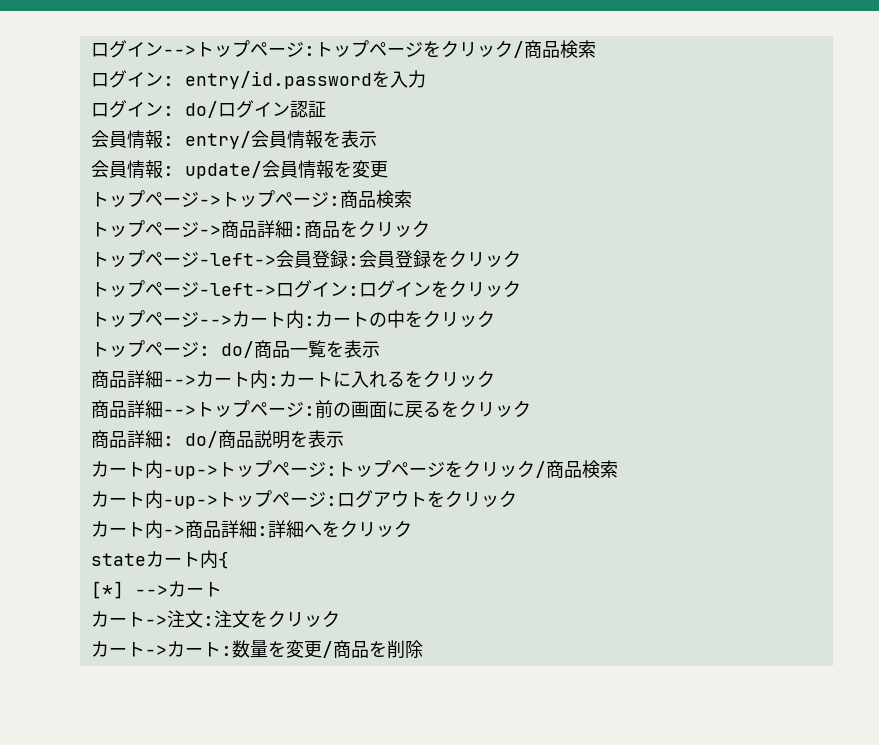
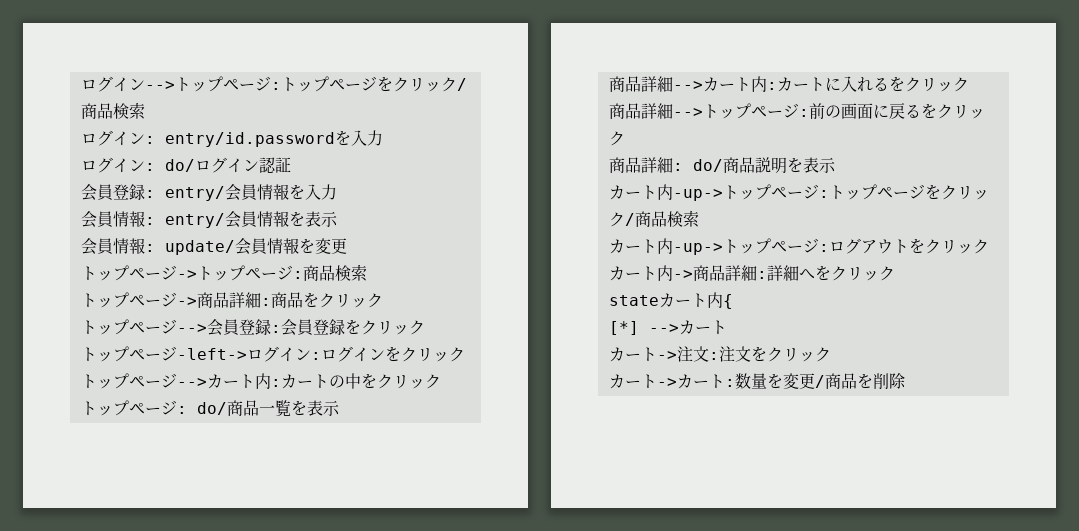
(326, 109) none -> [80,184,337,201] // 会員登録: entry/会員情報を入力
[198,253,276,266] -left-> -> [176,324,207,333] -->

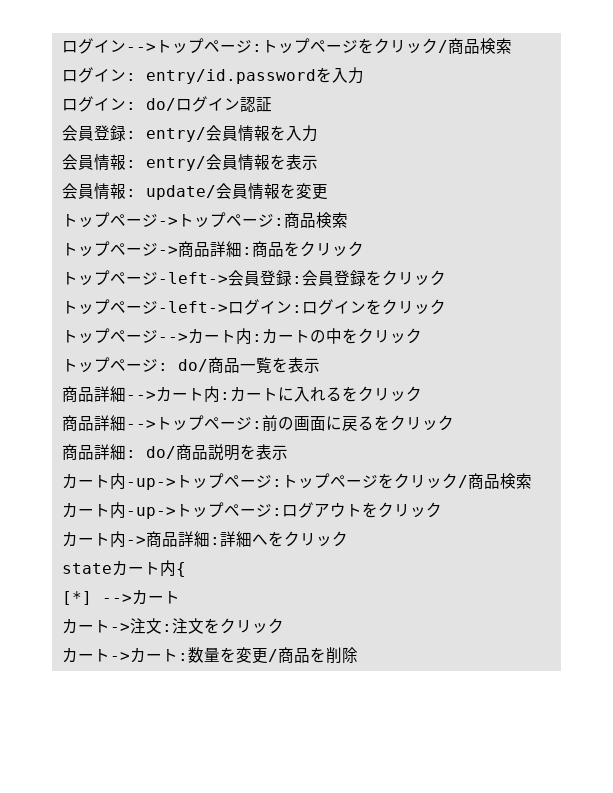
[176,324,207,333] --> -> [158,272,229,284] -left->

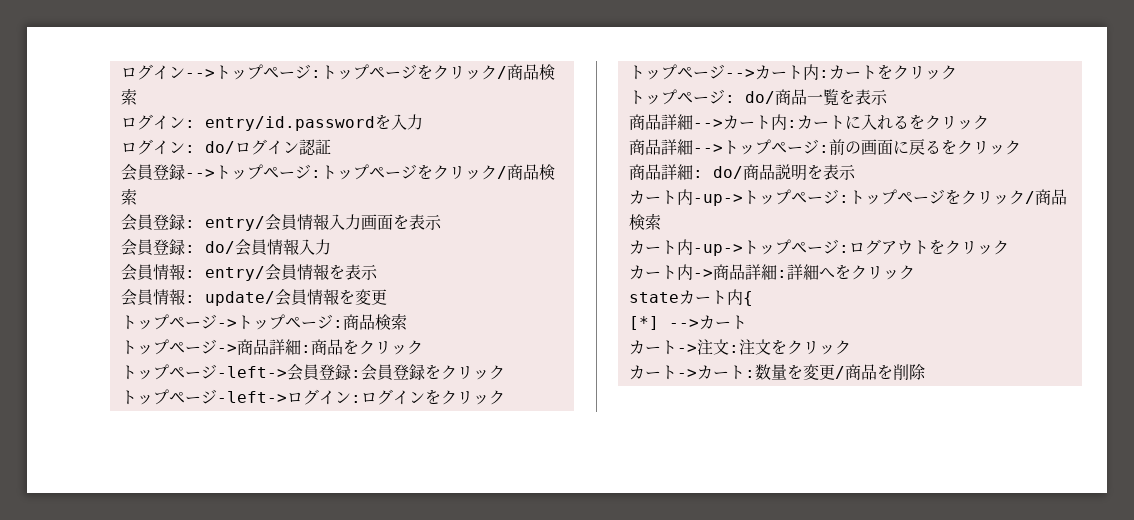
(273, 104) none -> [120,164,555,181] [120,188,137,205] // 会員登録-->トップページ:トップページをクリック/商品検索
[270,125,287,141] を -> [328,214,442,230] [120,239,299,256] 入力画面を表示 // 会員登録: do/会員情報
[310,328,343,344] の中 -> (877, 72) none

